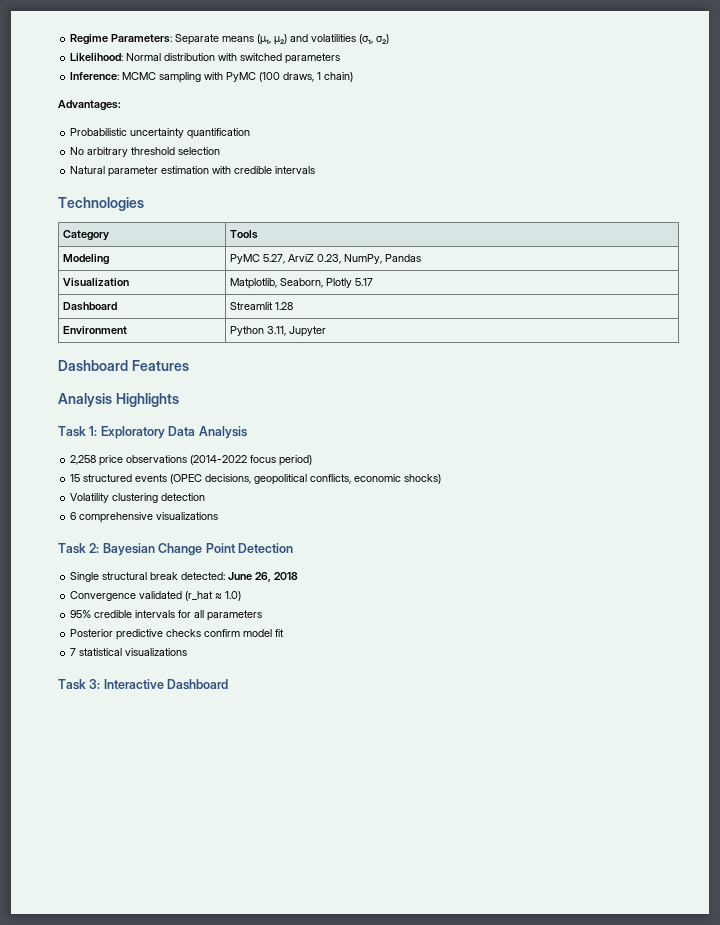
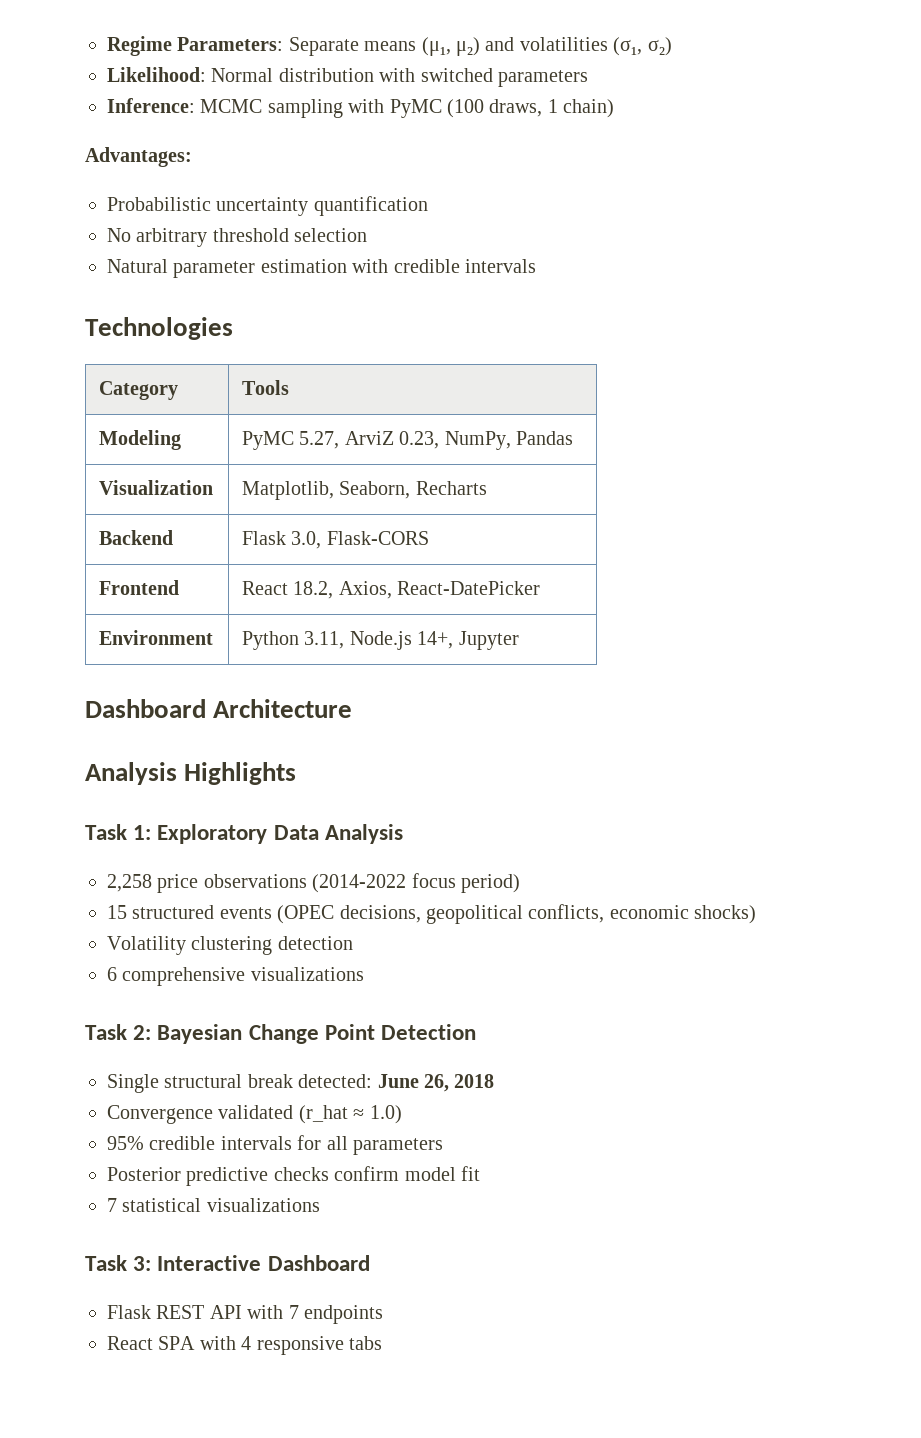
[325,278,373,288] [62,302,117,311] [229,302,293,310] Plotly 5.17 // Dashboard | Streamlit 1.28 -> [415,481,487,495] [99,530,174,545] [242,531,429,549] [99,580,180,595] [242,581,541,599] Recharts // Backend | Flask 3.0, Flask-CORS // Frontend | React 18.2, Axios, React-DatePicker
(286, 331) none -> [349,631,454,650] Node.js 14+,
[131,360,189,371] Features -> [213,699,353,718] Architecture
(229, 684) none -> [107,1305,383,1324] [107,1336,382,1355] // Flask REST API with 7 endpoints // React SPA with 4 responsive tabs

